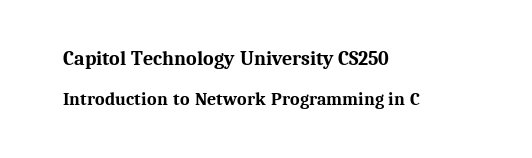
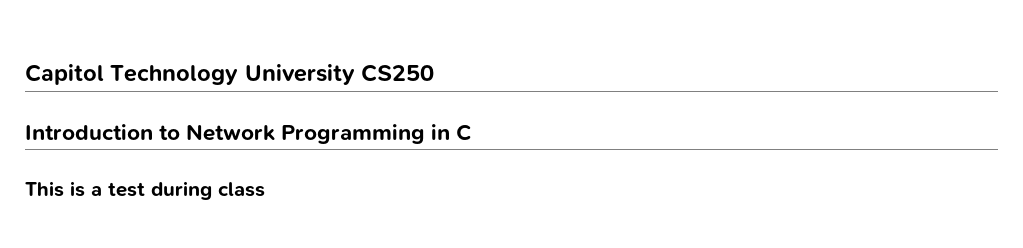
(421, 99) none -> [25,181,265,200] // This is a test during class

